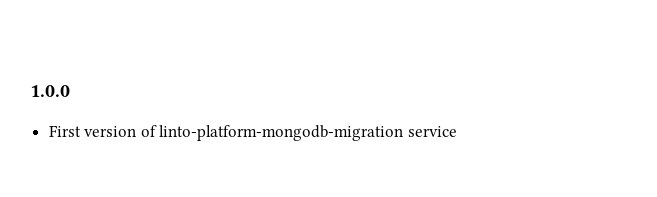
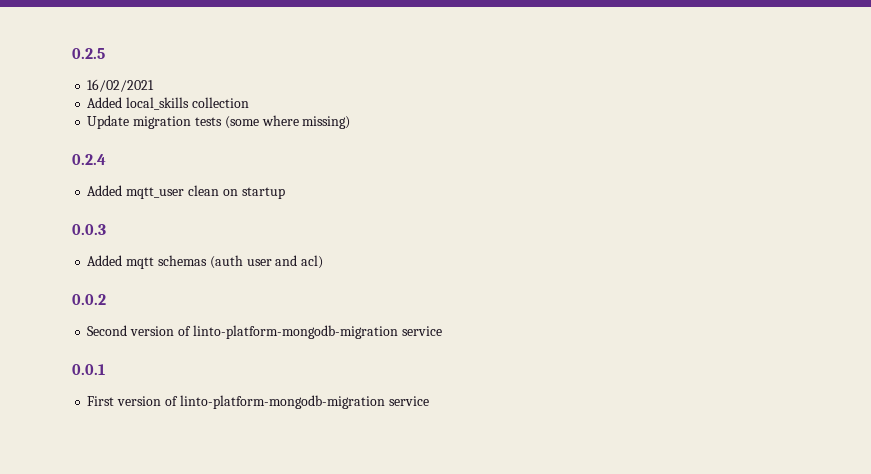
[30,85,70,97] 1.0.0 -> [72,48,105,59] [87,79,155,92] [87,97,249,110] [87,115,351,129] [72,154,106,165] [87,185,285,199] [72,224,106,235] [87,255,324,269] [72,294,106,305] [87,325,442,339] [72,364,105,375] 0.2.5 // 16/02/2021 // Added local_skills collection // Update migration tests (some where missing) // 0.2.4 // Added mqtt_user clean on startup // 0.0.3 // Added mqtt schemas (auth user and acl) // 0.0.2 // Second version of linto-platform-mongodb-migration service // 0.0.1

